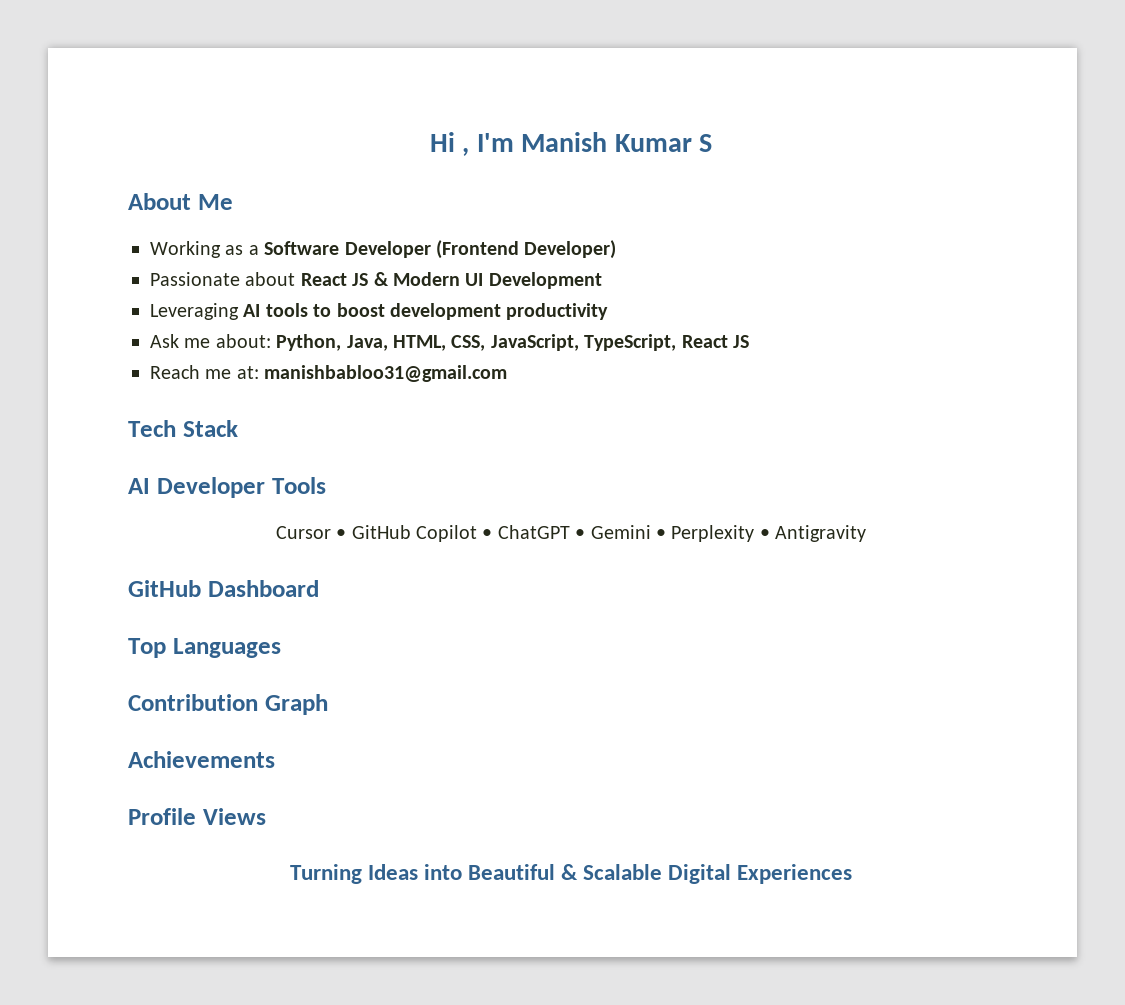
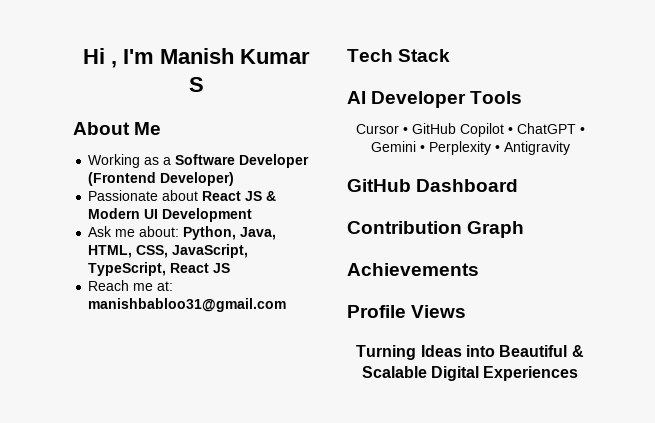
[150,303,609,320] // Leveraging AI tools to boost development productivity -> (253, 215) none
[128,638,281,658] // Top Languages -> (519, 185) none

